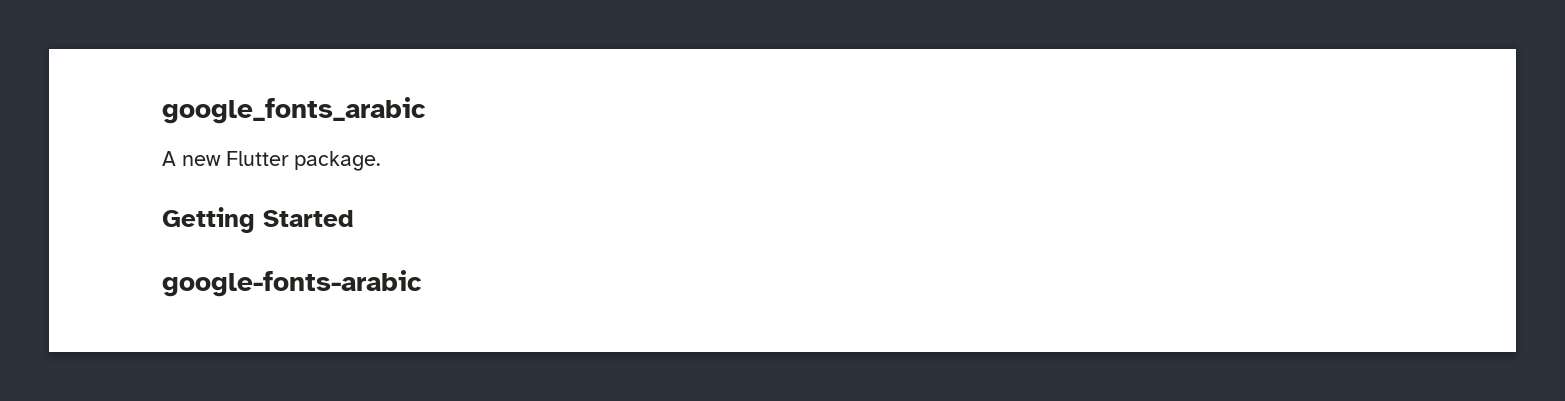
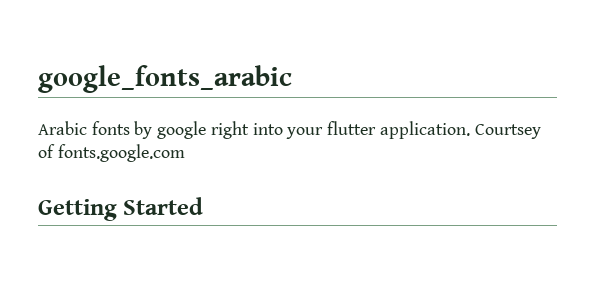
[162,151,381,171] A new Flutter package. -> [38,121,541,139] [38,144,185,162] Arabic fonts by google right into your flutter application. Courtsey of fonts.google.com
[162,270,422,297] // google-fonts-arabic -> (204, 206) none

